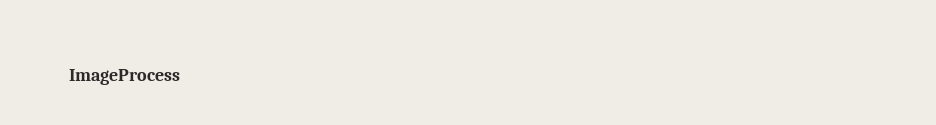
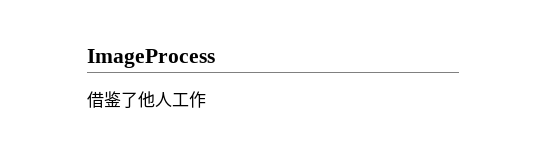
(180, 77) none -> [87,91,206,108] // 借鉴了他人工作

